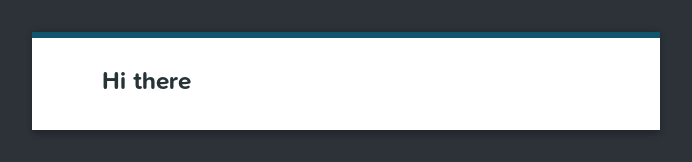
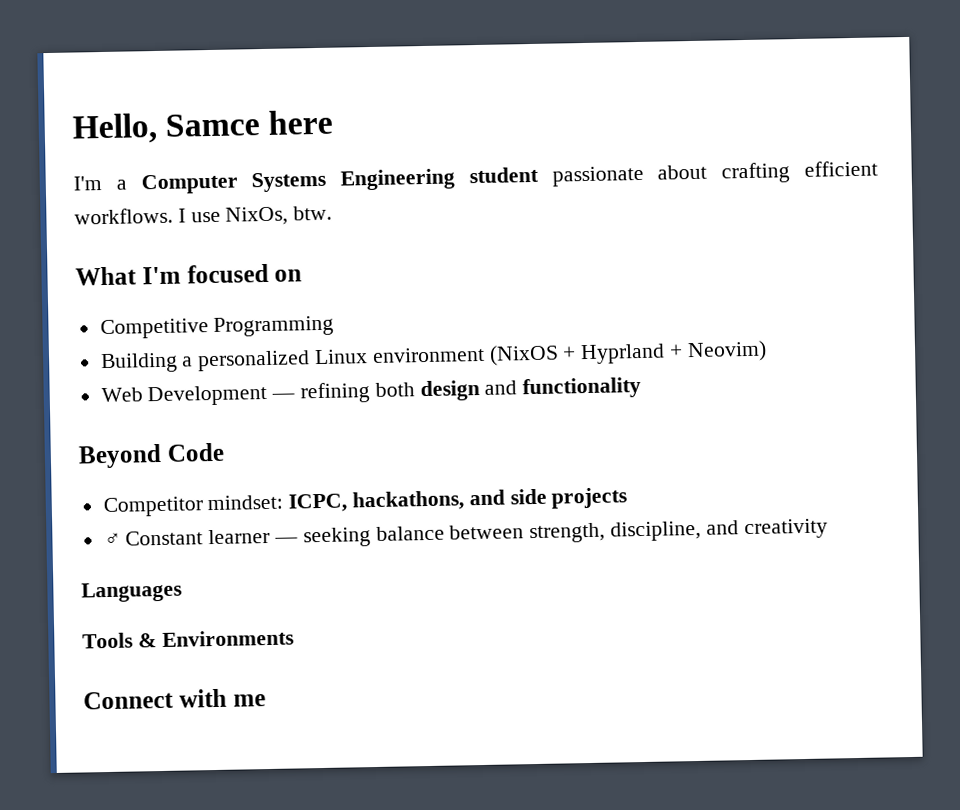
[102,72,191,90] Hi there -> [72,109,334,145] [73,160,879,195] [74,205,333,226] [75,263,303,286] [99,315,335,340] [99,340,767,374] [100,376,642,407] [78,442,224,469] [102,487,628,518] [103,518,828,548] [81,581,182,603] [82,629,294,649] [83,688,266,710] Hello, Samce here // I'm a Computer Systems Engineering student passionate about crafting efficient workflows. I use NixOs, btw. // What I'm focused on // Competitive Programming // Building a personalized Linux environment (NixOS + Hyprland + Neovim) // Web Development — refining both design and functionality // Beyond Code // Competitor mindset: ICPC, hackathons, and side projects // ♂ Constant learner — seeking balance between strength, discipline, and creativity // Languages // Tools & Environments // Connect with me

